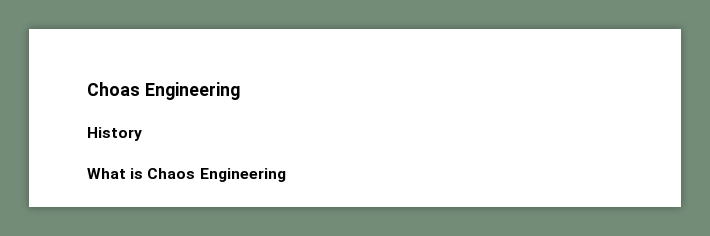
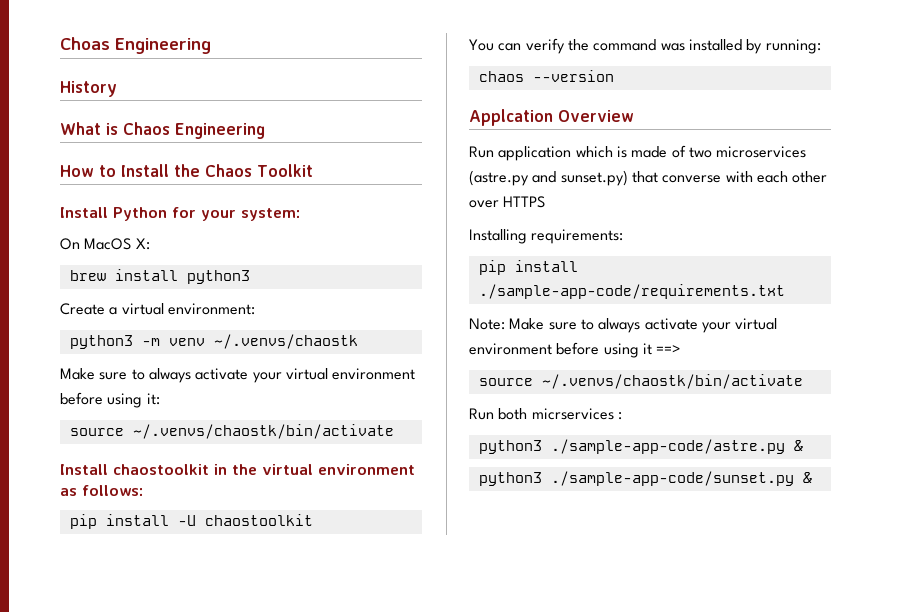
(286, 175) none -> [60,164,313,177] [60,207,300,221] [60,238,150,250] [69,269,250,284] [60,303,255,315] [69,334,358,349] [60,368,416,383] [60,392,160,408] [69,424,394,439] [60,464,415,475] [60,485,143,496] [69,514,313,529] [469,38,821,54] [478,70,614,82] [469,109,634,126] [469,145,807,161] [469,170,828,186] [469,196,546,208] [469,229,624,244] [478,260,578,275] [478,284,785,299] [469,318,778,333] [469,342,682,358] [478,374,803,389] [469,408,622,420] [478,439,803,454] [478,471,812,486] // How to Install the Chaos Toolkit // Install Python for your system: // On MacOS X: // brew install python3 // Create a virtual environment: // python3 -m venv ~/.venvs/chaostk // Make sure to always activate your virtual environment before using it: // source ~/.venvs/chaostk/bin/activate // Install chaostoolkit in the virtual environment as follows: // pip install -U chaostoolkit // You can verify the command was installed by running: // chaos --version // Applcation Overview // Run application which is made of two microservices (astre.py and sunset.py) that converse with each other over HTTPS // Installing requirements: // pip install ./sample-app-code/requirements.txt // Note: Make sure to always activate your virtual environment before using it ==> // source ~/.venvs/chaostk/bin/activate // Run both micrservices : // python3 ./sample-app-code/astre.py & // python3 ./sample-app-code/sunset.py &

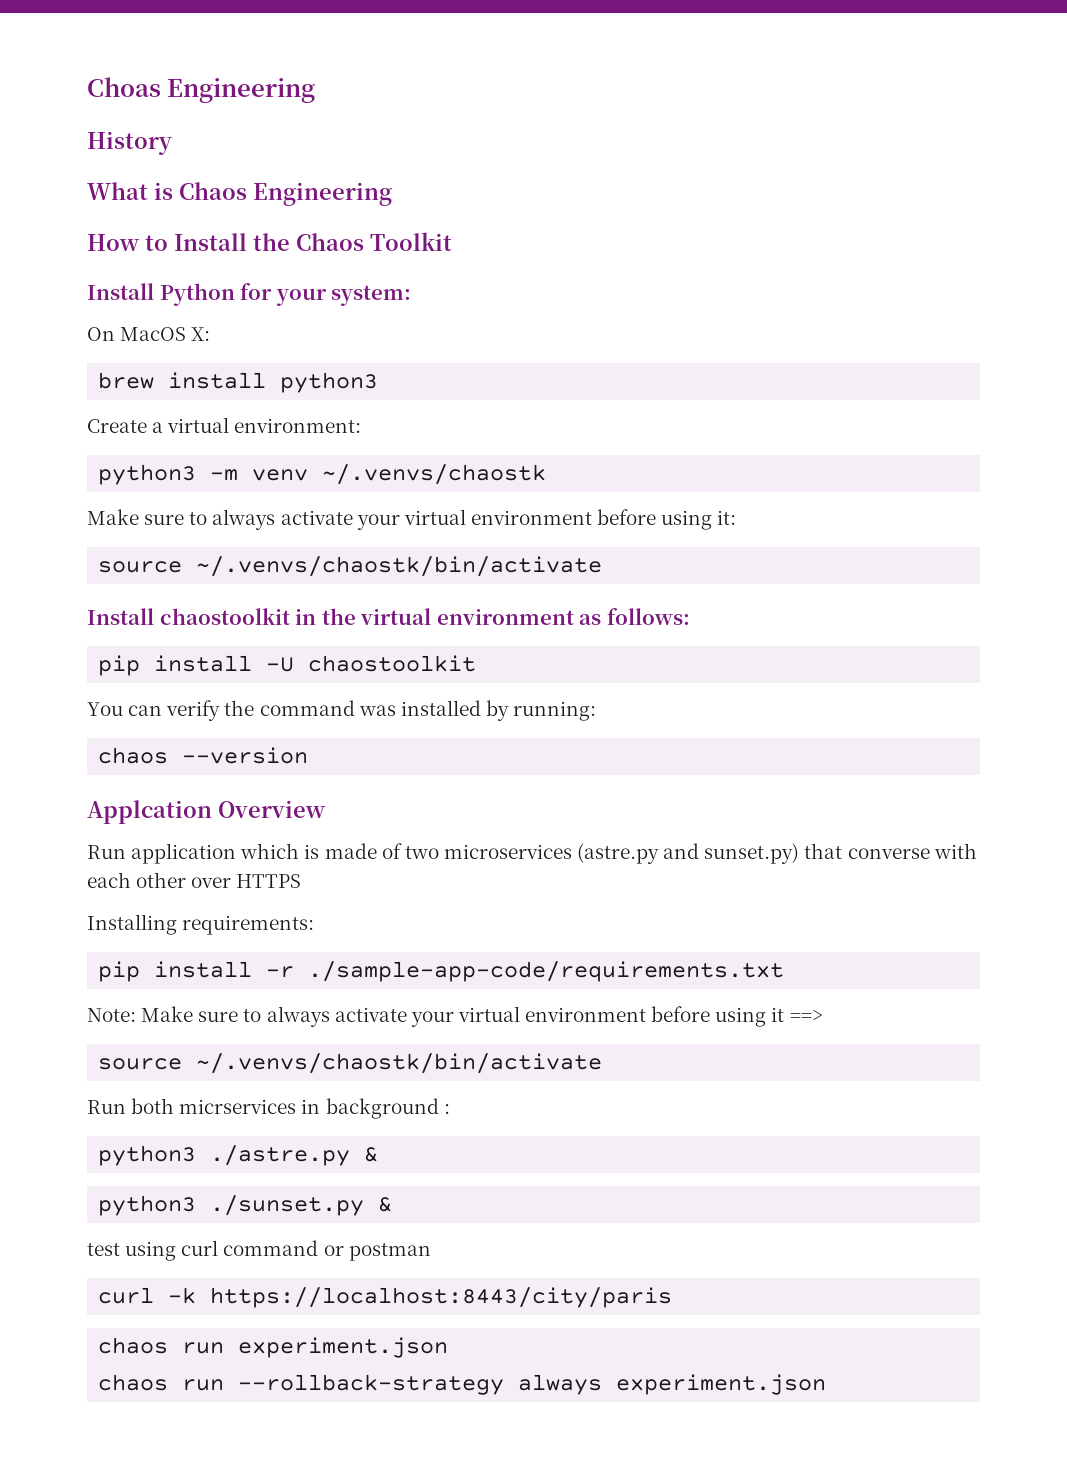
(578, 266) none -> [266,966,295,978] -r
(614, 414) none -> [301,1098,439,1119] in background
[550,439,785,454] ./sample-app-code/astre.py -> [210,1145,351,1166] ./astre.py
[550,471,812,486] ./sample-app-code/sunset.py & -> [210,1195,393,1216] [87,1240,431,1261] [98,1287,673,1308] [98,1337,449,1358] [98,1374,827,1395] ./sunset.py & // test using curl command or postman // curl -k https://localhost:8443/city/paris // chaos run experiment.json // chaos run --rollback-strategy always experiment.json

